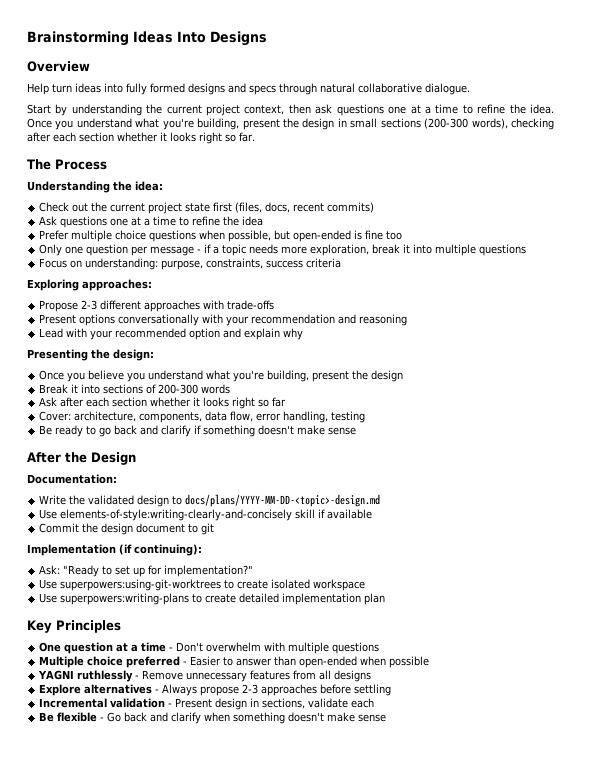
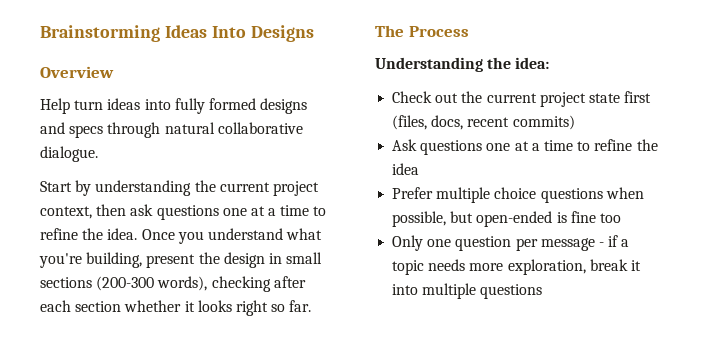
[39,258,342,270] [27,279,152,291] [39,300,275,312] [39,314,408,326] [39,328,304,340] [27,349,154,361] [39,370,404,382] [39,384,231,394] [39,397,287,409] [39,411,366,423] [39,425,357,437] [27,452,136,465] [27,474,117,484] [39,494,381,507] [39,509,373,521] [39,523,215,535] [27,544,202,556] [39,565,254,577] [39,579,366,591] [39,593,386,605] [27,620,121,633] [39,642,380,654] [39,656,430,668] [38,670,372,682] [39,684,392,696] [39,698,375,710] [39,712,387,724] // Focus on understanding: purpose, constraints, success criteria // Exploring approaches: // Propose 2-3 different approaches with trade-offs // Present options conversationally with your recommendation and reasoning // Lead with your recommended option and explain why // Presenting the design: // Once you believe you understand what you're building, present the design // Break it into sections of 200-300 words // Ask after each section whether it looks right so far // Cover: architecture, components, data flow, error handling, testing // Be ready to go back and clarify if something doesn't make sense // After the Design // Documentation: // Write the validated design to docs/plans/YYYY-MM-DD-<topic>-design.md // Use elements-of-style:writing-clearly-and-concisely skill if available // Commit the design document to git // Implementation (if continuing): // Ask: "Ready to set up for implementation?" // Use superpowers:using-git-worktrees to create isolated workspace // Use superpowers:writing-plans to create detailed implementation plan // Key Principles // One question at a time - Don't overwhelm with multiple questions // Multiple choice preferred - Easier to answer than open-ended when possible // YAGNI ruthlessly - Remove unnecessary features from all designs // Explore alternatives - Always propose 2-3 approaches before settling // Incremental validation - Present design in sections, validate each // Be flexible - Go back and clarify when something doesn't make sense -> (543, 291) none

